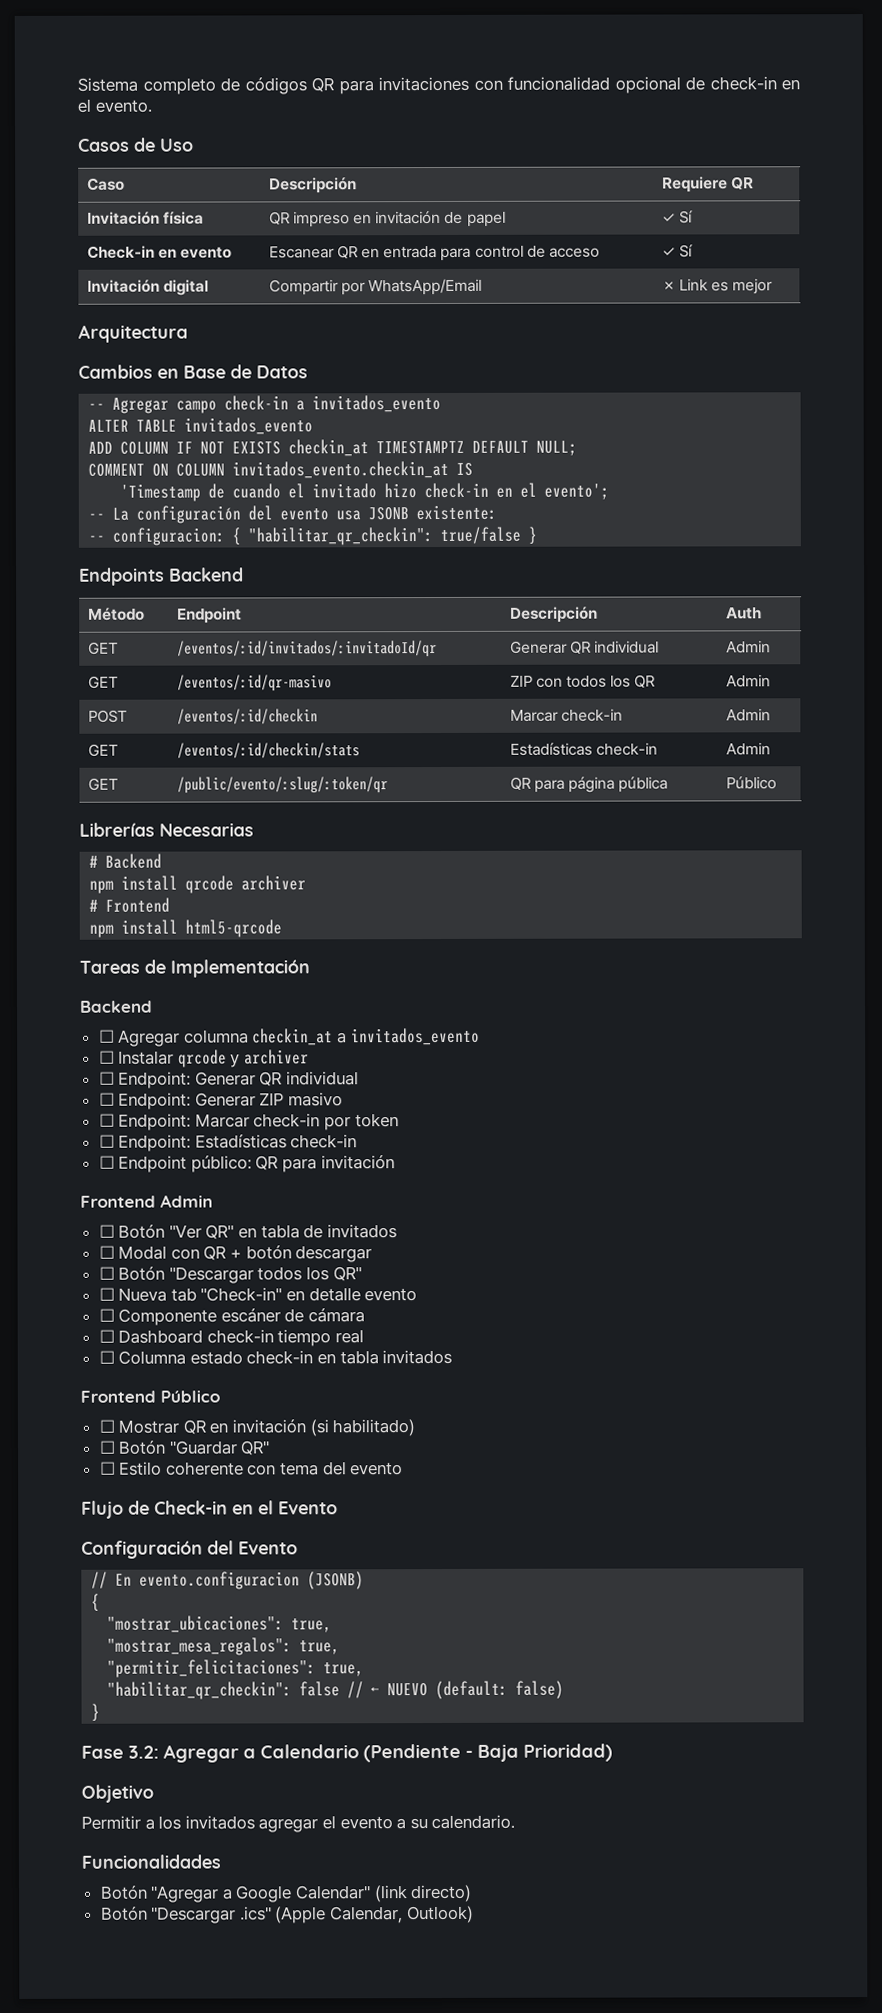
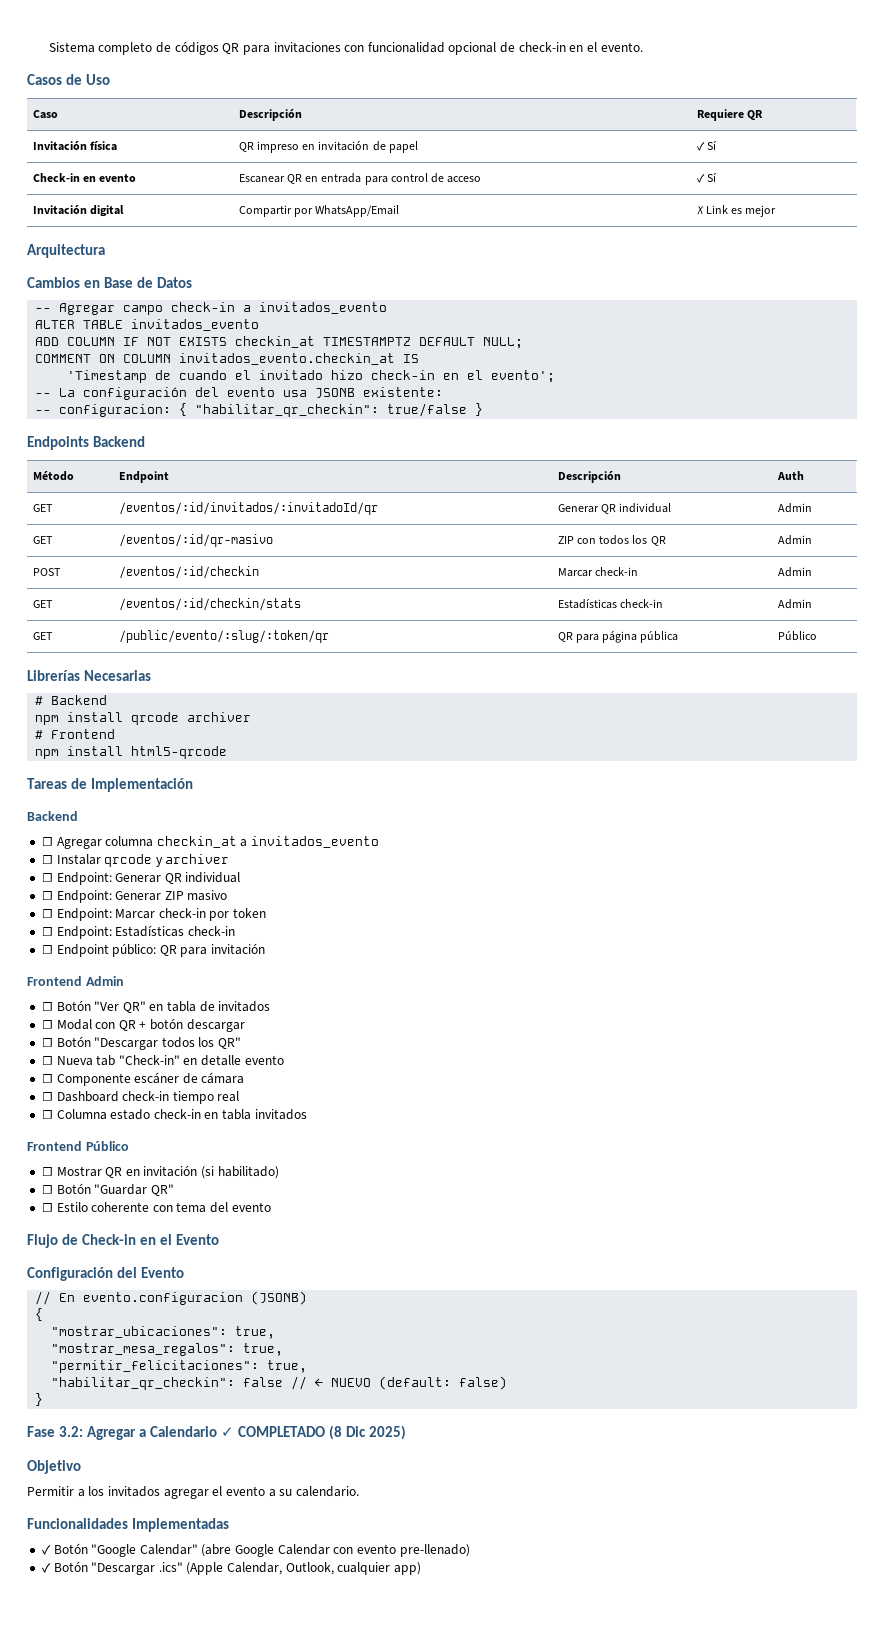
[363,1743,613,1763] (Pendiente - Baja Prioridad) -> [221,1425,407,1440] ✓ COMPLETADO (8 Dic 2025)
[99,1884,473,1903] // Botón "Agregar a Google Calendar" (link directo) // -> [131,1518,229,1532] [41,1543,470,1557] [41,1563,51,1573] Implementadas // ✓ Botón "Google Calendar" (abre Google Calendar con evento pre-llenado) // ✓
[406,1905,474,1924] Outlook) -> [285,1562,422,1575] Outlook, cualquier app)

